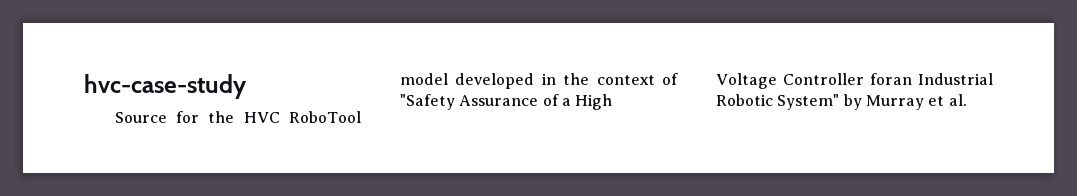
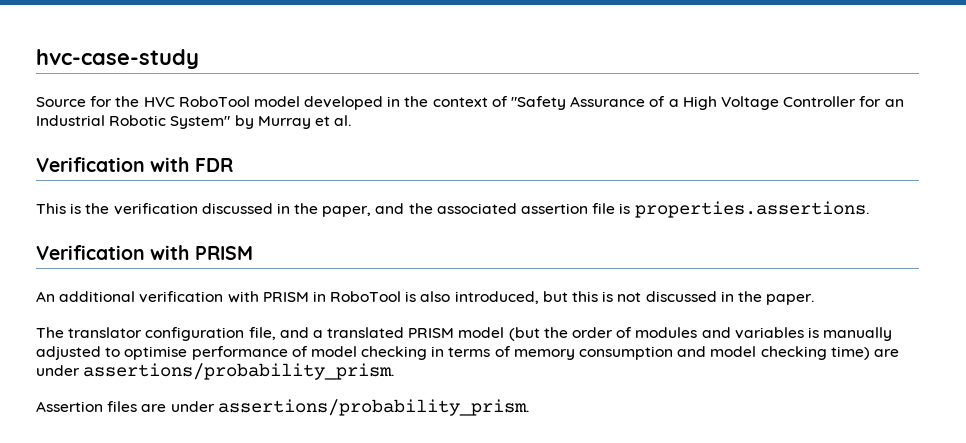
[870,73,912,85] foran -> [859,96,904,107] for an
(967, 100) none -> [36,157,233,172] [36,201,869,218] [36,245,253,260] [36,291,815,305] [36,327,893,341] [36,346,899,360] [36,363,395,380] [36,399,529,416] // Verification with FDR // This is the verification discussed in the paper, and the associated assertion file is properties.assertions. // Verification with PRISM // An additional verification with PRISM in RoboTool is also introduced, but this is not discussed in the paper. // The translator configuration file, and a translated PRISM model (but the order of modules and variables is manually adjusted to optimise performance of model checking in terms of memory consumption and model checking time) are under assertions/probability_prism. // Assertion files are under assertions/probability_prism.

